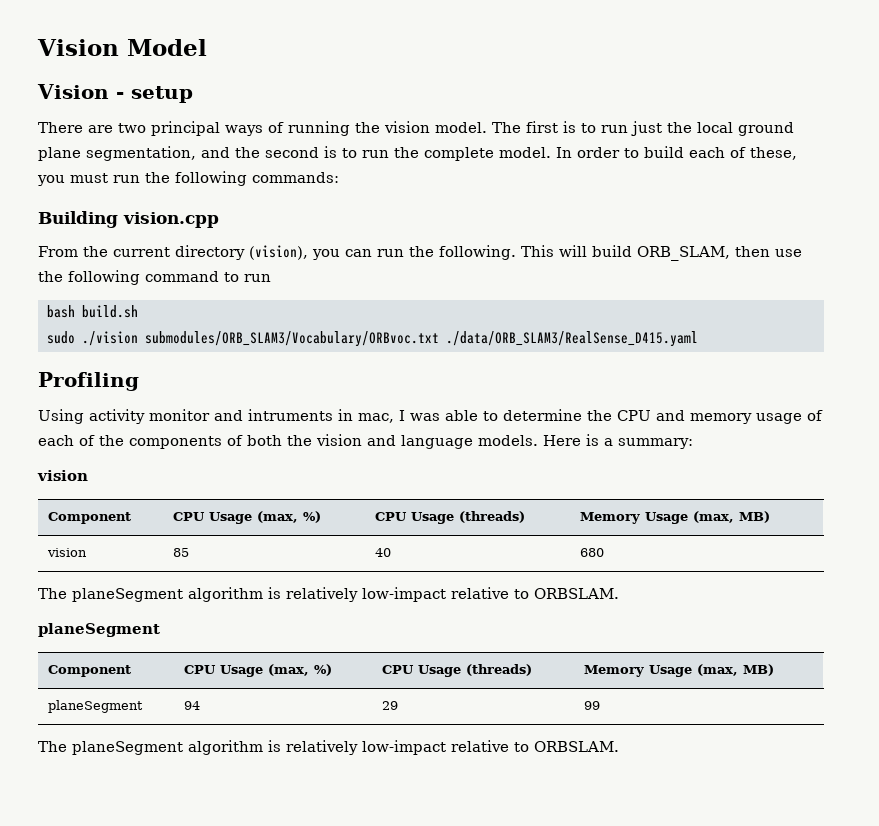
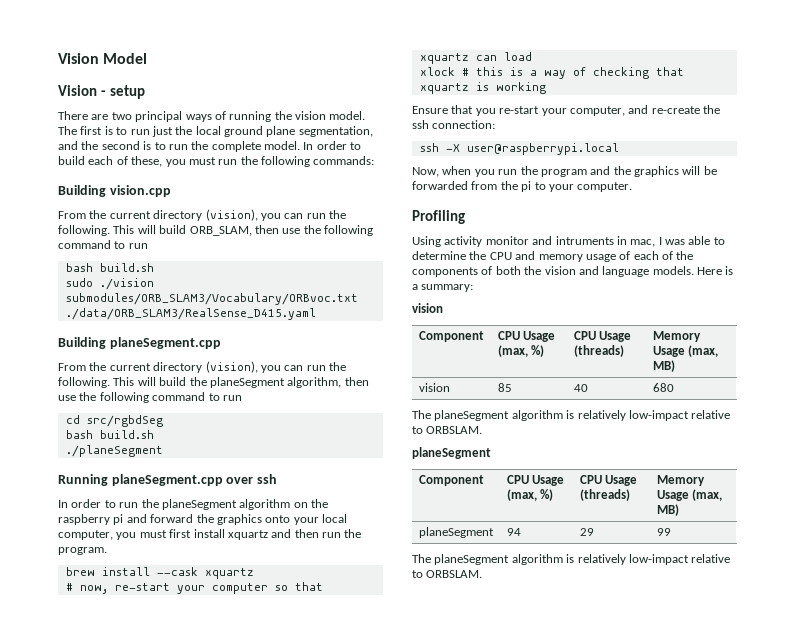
(698, 339) none -> [58,337,221,349] [58,361,346,373] [58,377,369,388] [58,392,242,403] [65,415,163,427] [65,430,154,439] [65,445,163,457] [58,474,277,486] [58,499,328,510] [58,514,347,525] [58,529,362,540] [58,547,107,555] [65,567,254,579] [65,582,323,594] [419,52,532,64] [419,67,684,79] [419,82,546,94] [412,105,720,116] [412,120,496,129] [419,143,619,155] [412,166,717,177] [412,181,633,192] // Building planeSegment.cpp // From the current directory (vision), you can run the following. This will build the planeSegment algorithm, then use the following command to run // cd src/rgbdSeg // bash build.sh // ./planeSegment // Running planeSegment.cpp over ssh // In order to run the planeSegment algorithm on the raspberry pi and forward the graphics onto your local computer, you must first install xquartz and then run the program. // brew install --cask xquartz // # now, re-start your computer so that xquartz can load // xlock # this is a way of checking that xquartz is working // Ensure that you re-start your computer, and re-create the ssh connection: // ssh -X user@raspberrypi.local // Now, when you run the program and the graphics will be forwarded from the pi to your computer.

